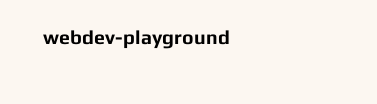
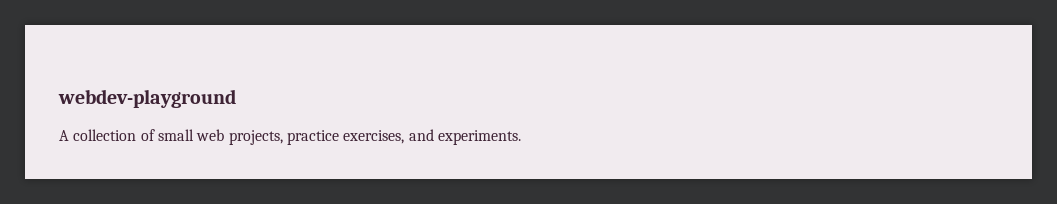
(230, 39) none -> [59,129,521,145] // A collection of small web projects, practice exercises, and experiments.

